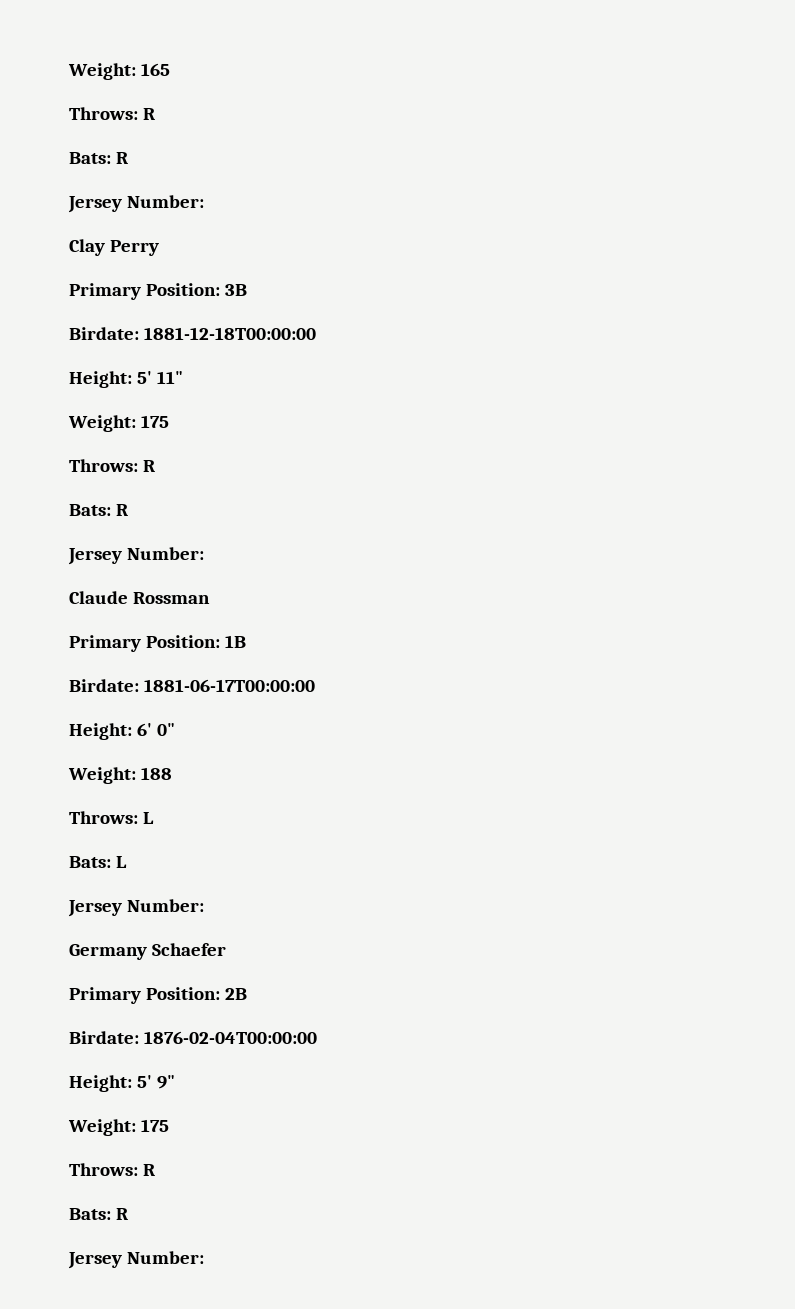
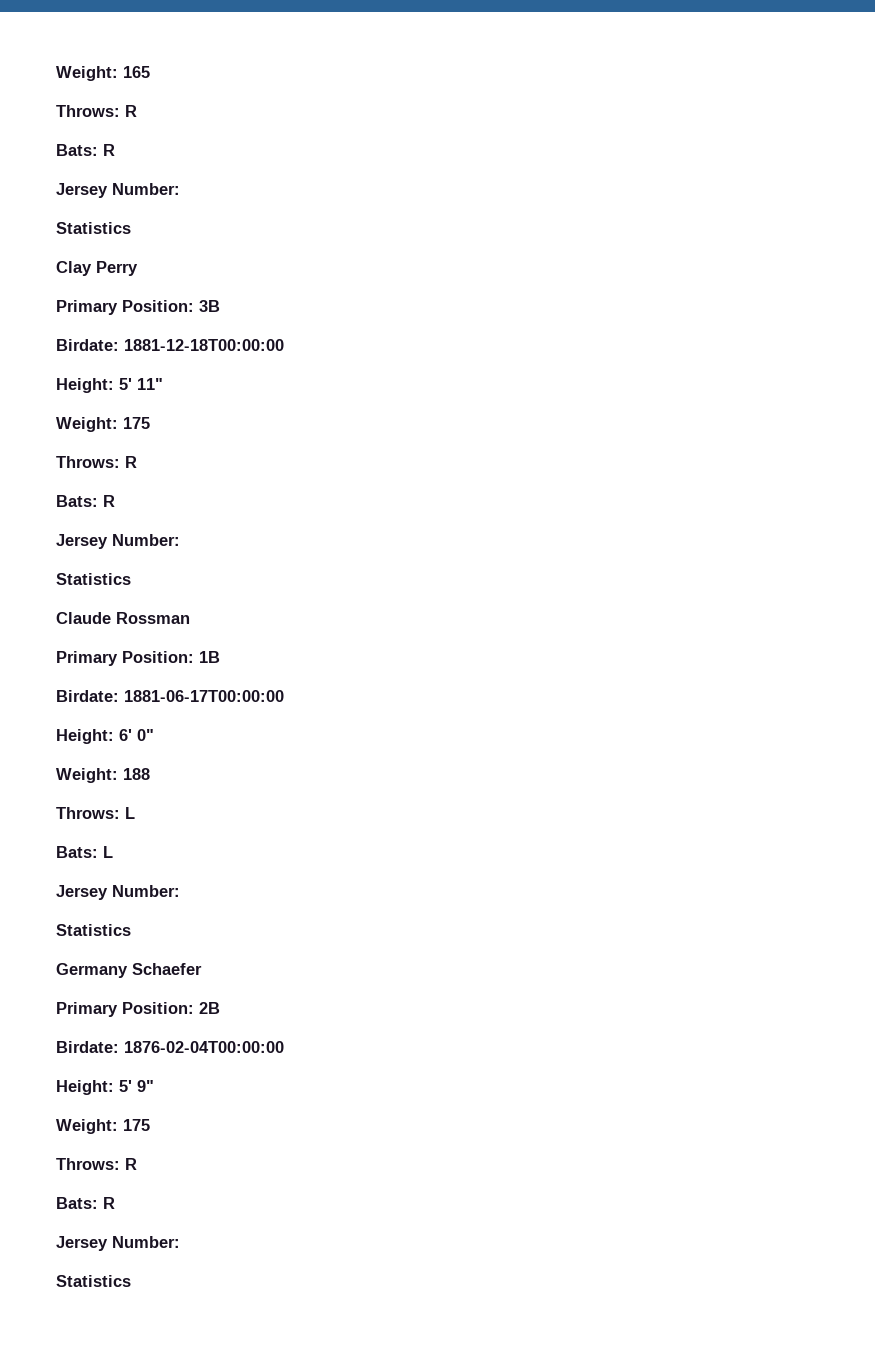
(205, 201) none -> [56,222,131,234] // Statistics
(205, 553) none -> [56,573,131,585] // Statistics
(205, 905) none -> [56,924,131,936] // Statistics
(205, 1257) none -> [56,1275,131,1287] // Statistics

